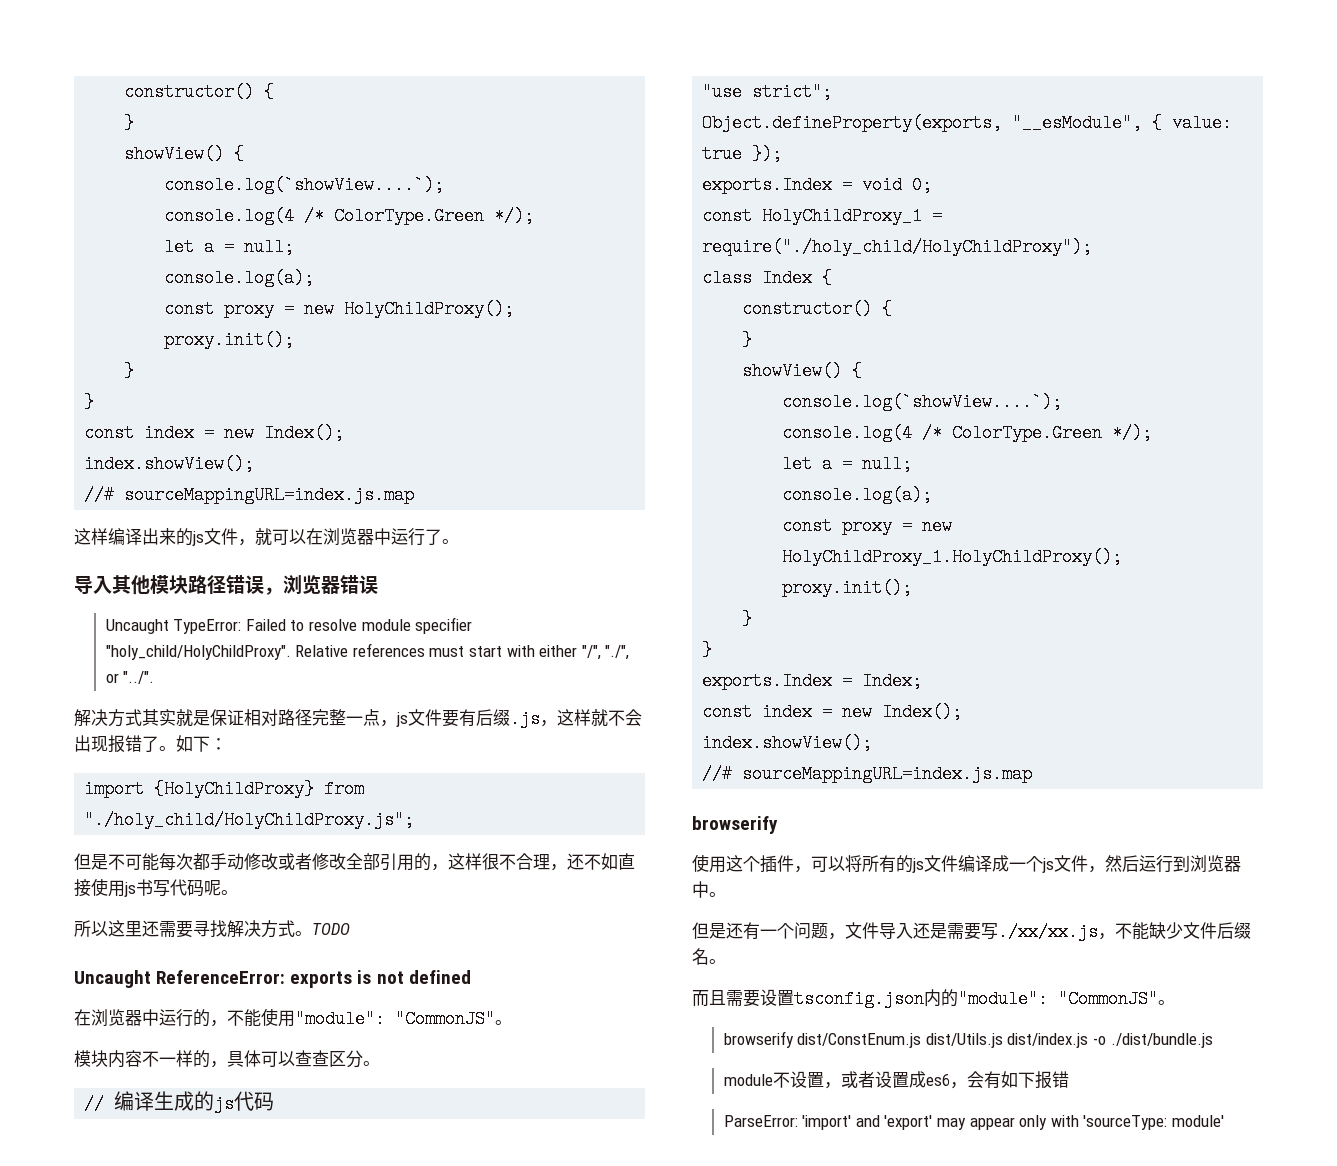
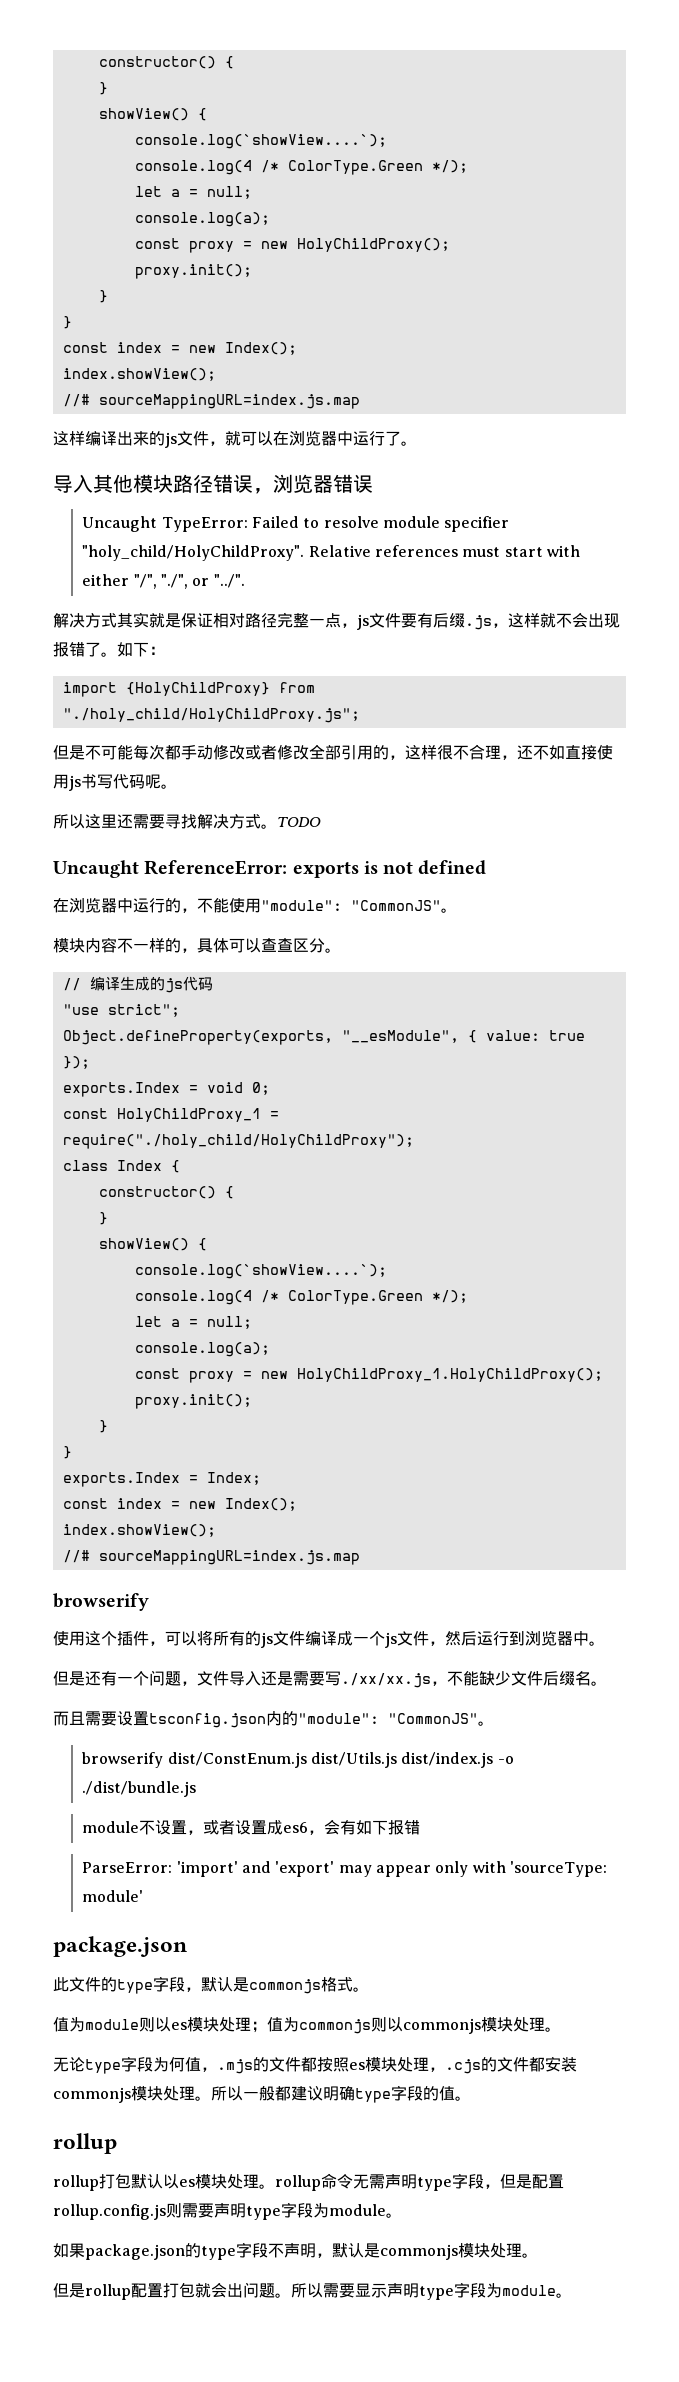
(1225, 1121) none -> [53,1936,187,1957] [53,1976,369,1994] [53,2017,561,2034] [53,2056,577,2074] [53,2085,471,2103] [53,2133,117,2154] [53,2173,564,2191] [53,2202,402,2220] [53,2242,538,2260] [53,2282,572,2300] // package.json // 此文件的type字段，默认是commonjs格式。 // 值为module则以es模块处理；值为commonjs则以commonjs模块处理。 // 无论type字段为何值，.mjs的文件都按照es模块处理，.cjs的文件都安装commonjs模块处理。所以一般都建议明确type字段的值。 // rollup // rollup打包默认以es模块处理。rollup命令无需声明type字段，但是配置rollup.config.js则需要声明type字段为module。 // 如果package.json的type字段不声明，默认是commonjs模块处理。 // 但是rollup配置打包就会出问题。所以需要显示声明type字段为module。

